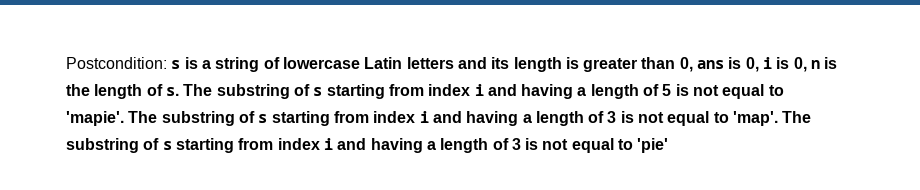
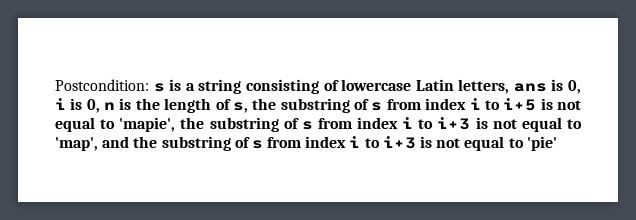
(260, 64) none -> [245,79,319,94] consisting
[406,57,693,72] letters and its length is greater than 0, -> [458,79,510,94] letters,
[165,84,784,99] [66,111,812,126] [66,138,521,153] s. The substring of s starting from index i and having a length of 5 is not equal to 'mapie'. The substring of s starting from index i and having a length of 3 is not equal to 'map'. The substring of s starting from index i and having a length of 3 -> [232,98,581,113] [55,117,582,132] [55,136,416,151] s, the substring of s from index i to i+5 is not equal to 'mapie', the substring of s from index i to i+3 is not equal to 'map', and the substring of s from index i to i+3

